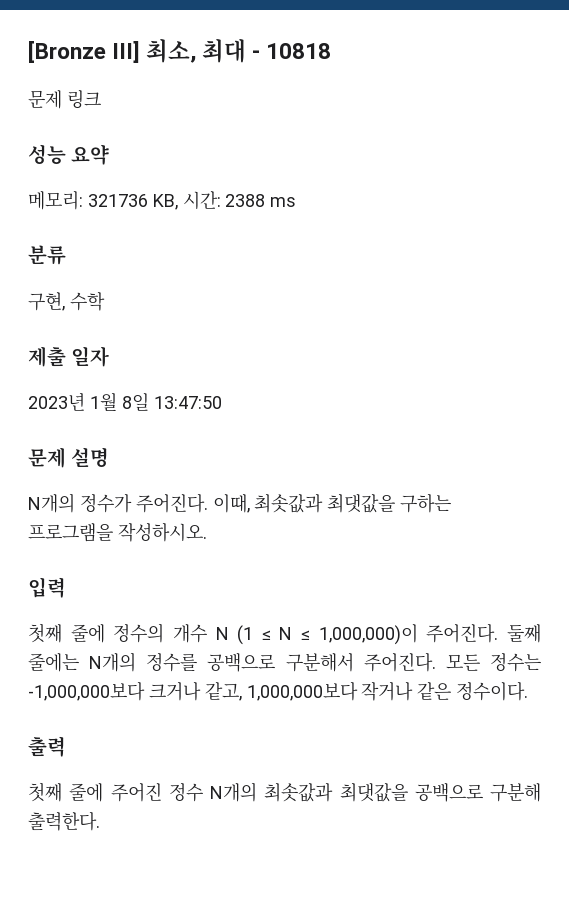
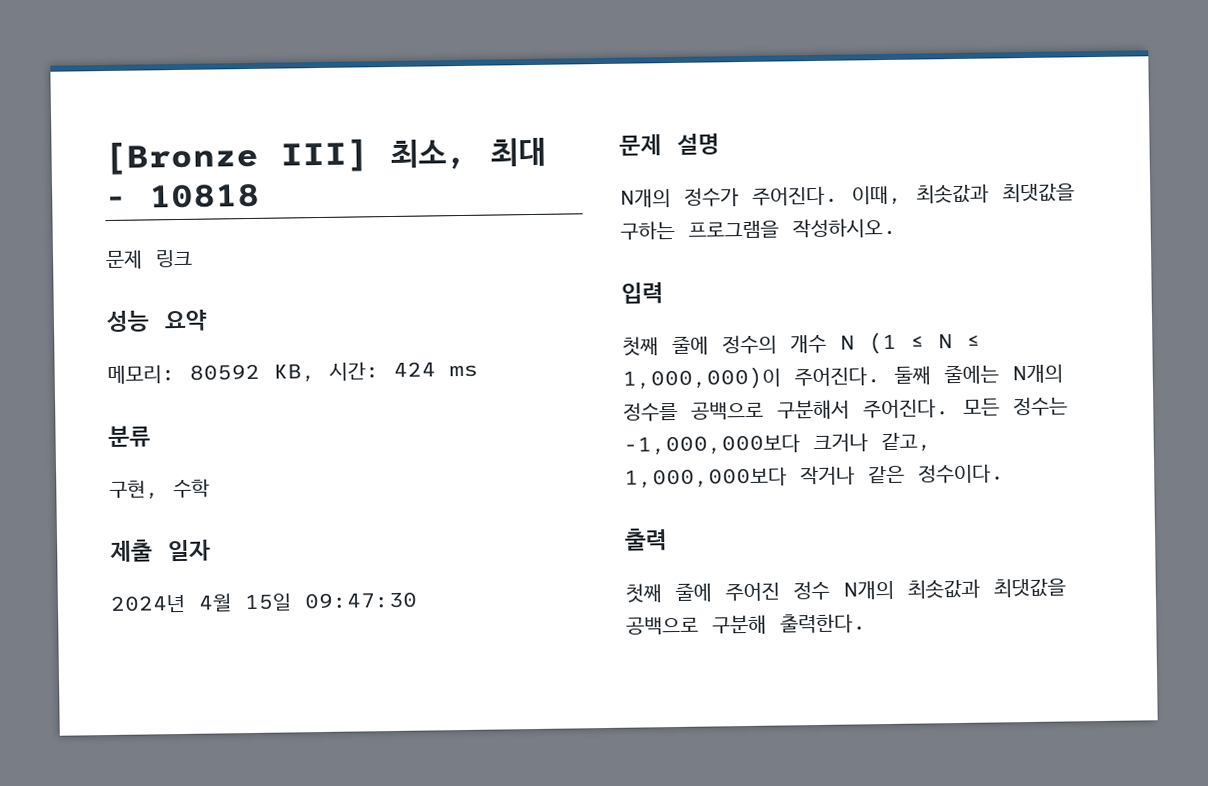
[87,194,148,207] 321736 -> [189,363,260,381] 80592
[225,194,266,207] 2388 -> [393,361,436,377] 424
[28,392,222,411] 2023년 1월 8일 13:47:50 -> [110,591,418,613] 2024년 4월 15일 09:47:30

